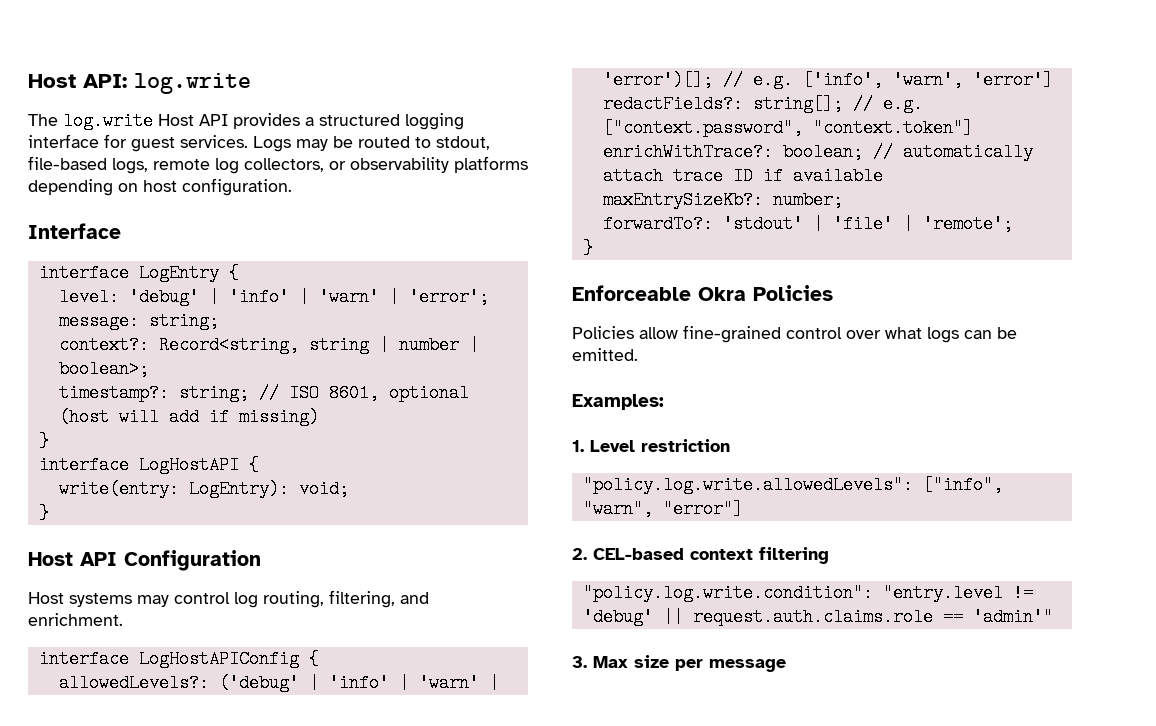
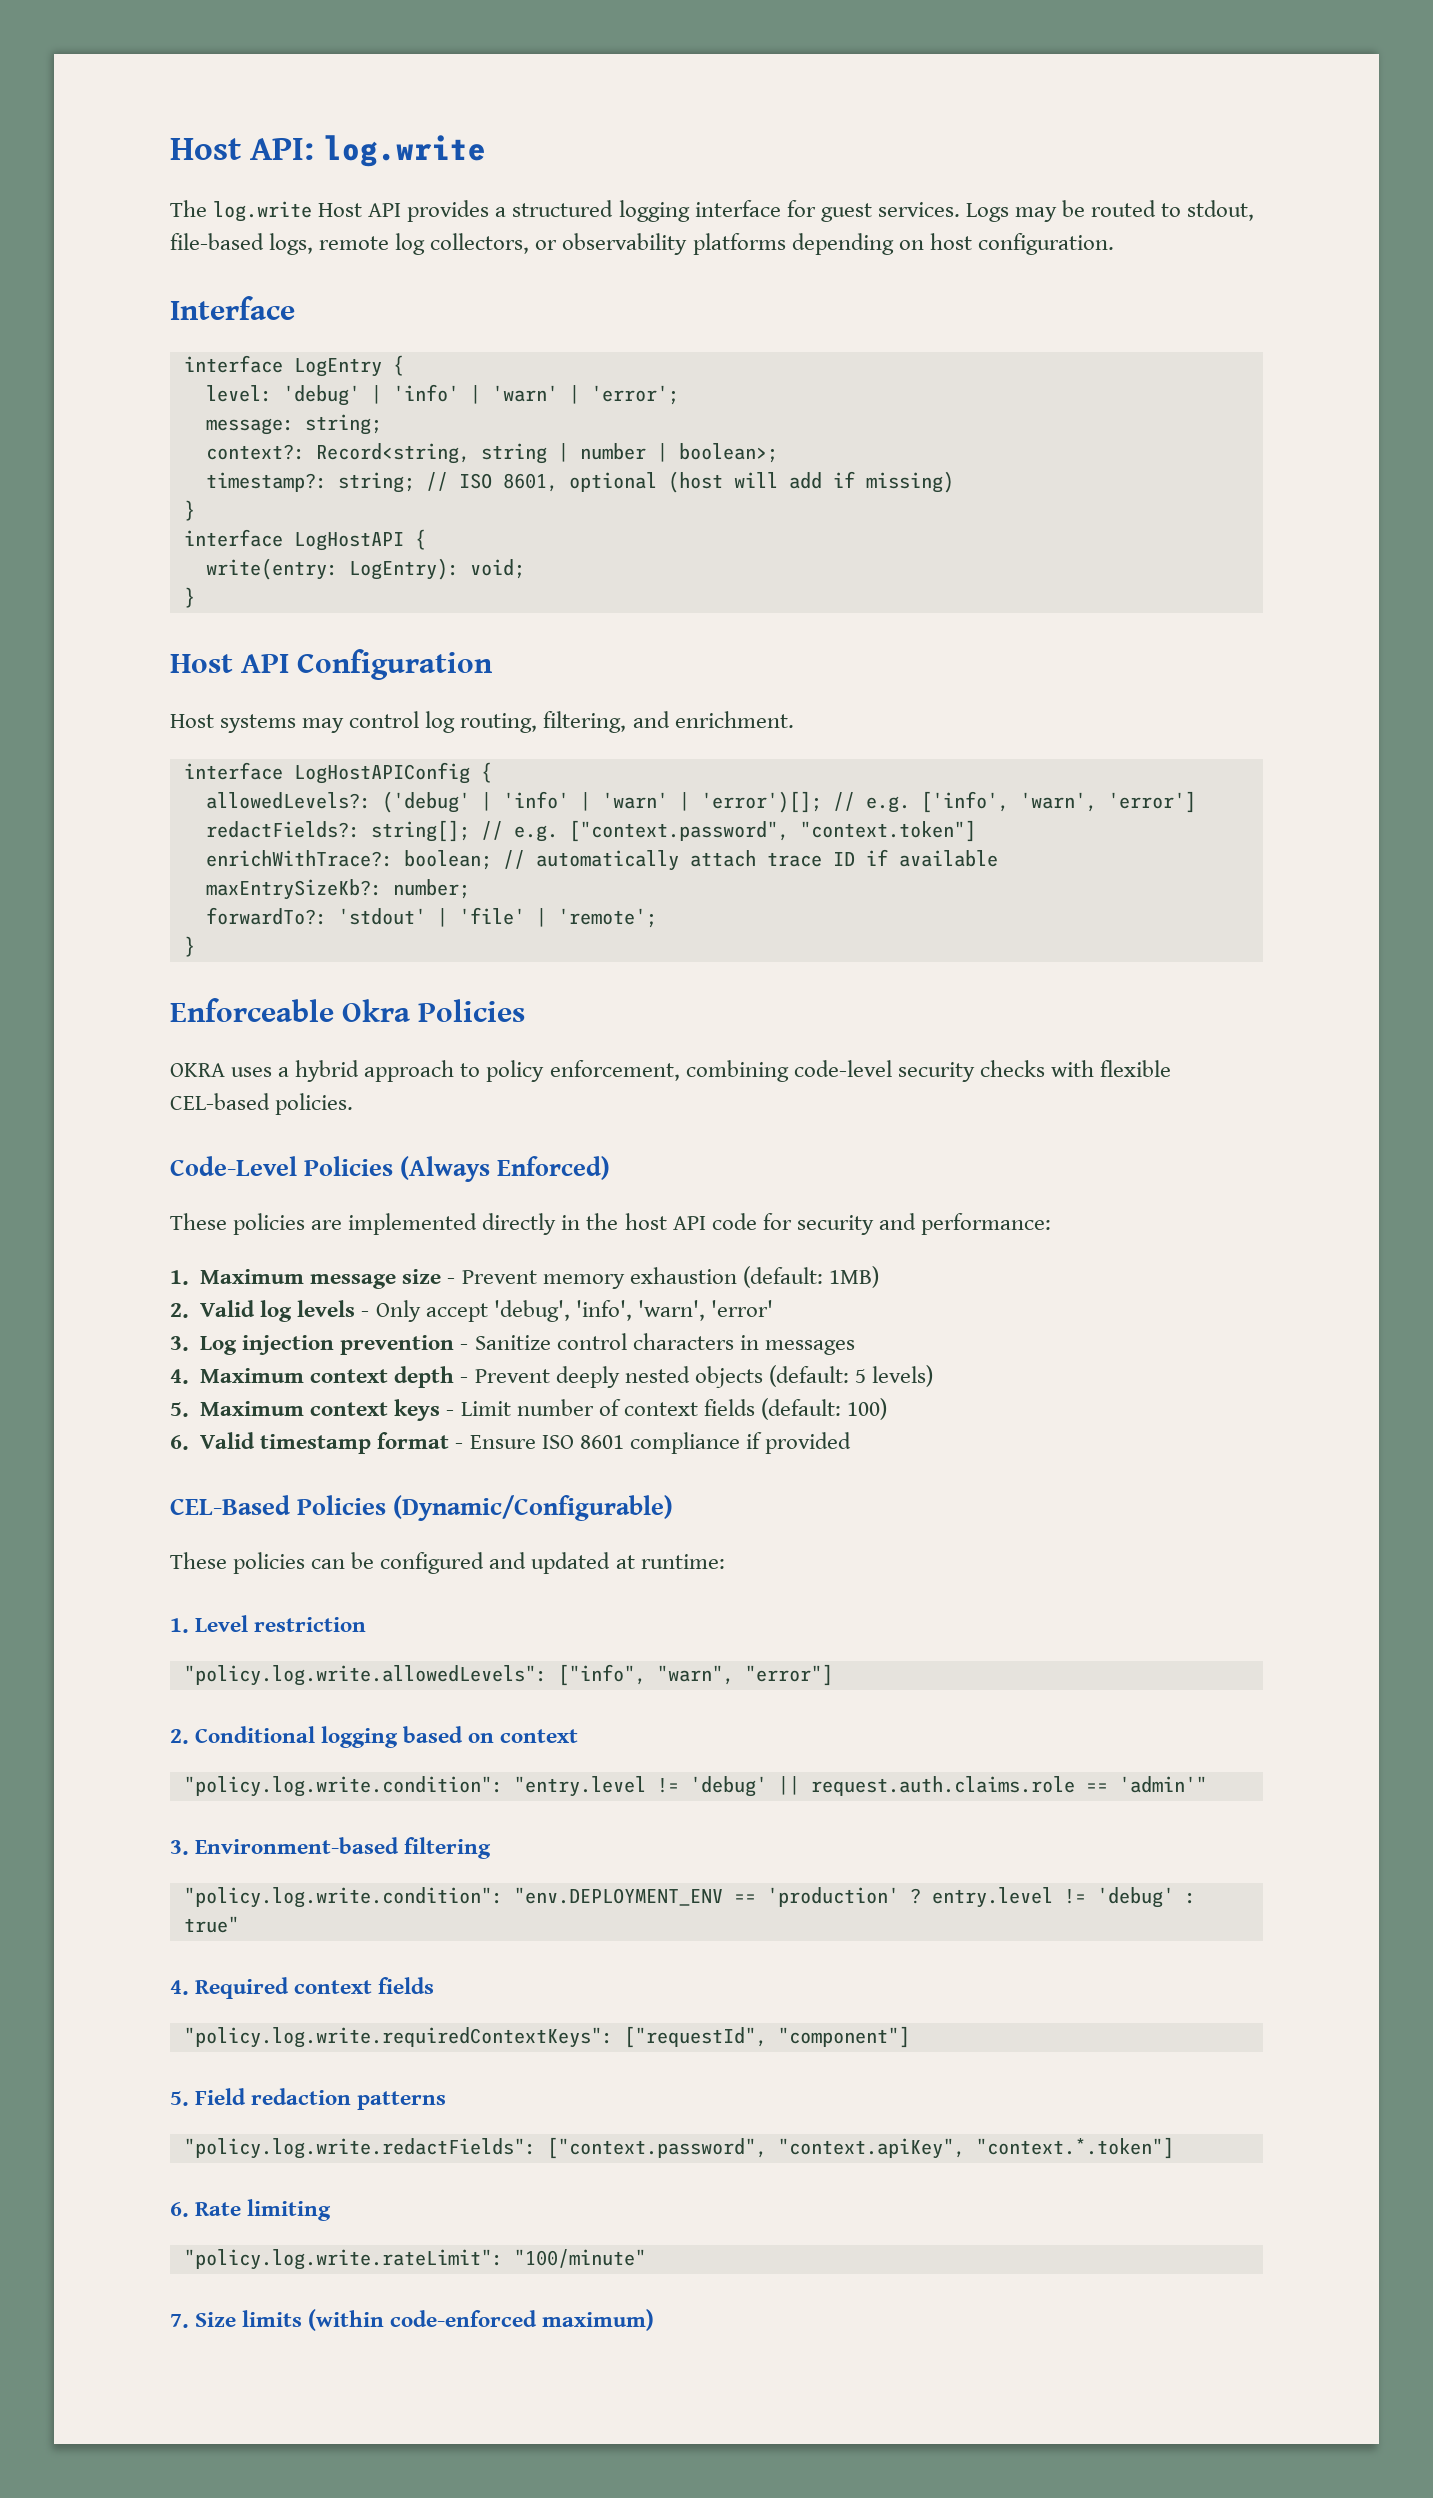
[572,325,1017,343] [572,348,638,361] [572,394,664,410] Policies allow fine-grained control over what logs can be emitted. // Examples: -> [170,1060,1171,1082] [170,1093,354,1115] [170,1156,611,1182] [170,1213,1051,1235] [170,1266,879,1289] [170,1300,773,1322] [170,1333,855,1355] [170,1365,934,1388] [170,1398,887,1421] [170,1432,851,1454] [170,1495,674,1521] [170,1552,725,1574] OKRA uses a hybrid approach to policy enforcement, combining code-level security checks with flexible CEL-based policies. // Code-Level Policies (Always Enforced) // These policies are implemented directly in the host API code for security and performance: // 1. Maximum message size - Prevent memory exhaustion (default: 1MB) // 2. Valid log levels - Only accept 'debug', 'info', 'warn', 'error' // 3. Log injection prevention - Sanitize control characters in messages // 4. Maximum context depth - Prevent deeply nested objects (default: 5 levels) // 5. Maximum context keys - Limit number of context fields (default: 100) // 6. Valid timestamp format - Ensure ISO 8601 compliance if provided // CEL-Based Policies (Dynamic/Configurable) // These policies can be configured and updated at runtime:
[593,547,829,564] CEL-based context filtering -> [195,1726,579,1748] Conditional logging based on context
[593,655,786,672] Max size per message -> [195,1837,492,1859] [183,1887,1196,1908] [183,1916,239,1933] [170,1977,435,1999] [183,2026,910,2048] [170,2088,447,2110] [183,2137,1174,2159] [170,2199,332,2221] [183,2249,646,2270] [170,2309,655,2331] Environment-based filtering // "policy.log.write.condition": "env.DEPLOYMENT_ENV == 'production' ? entry.level != 'debug' : true" // 4. Required context fields // "policy.log.write.requiredContextKeys": ["requestId", "component"] // 5. Field redaction patterns // "policy.log.write.redactFields": ["context.password", "context.apiKey", "context.*.token"] // 6. Rate limiting // "policy.log.write.rateLimit": "100/minute" // 7. Size limits (within code-enforced maximum)

